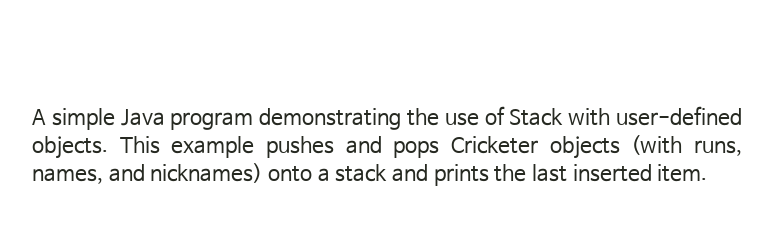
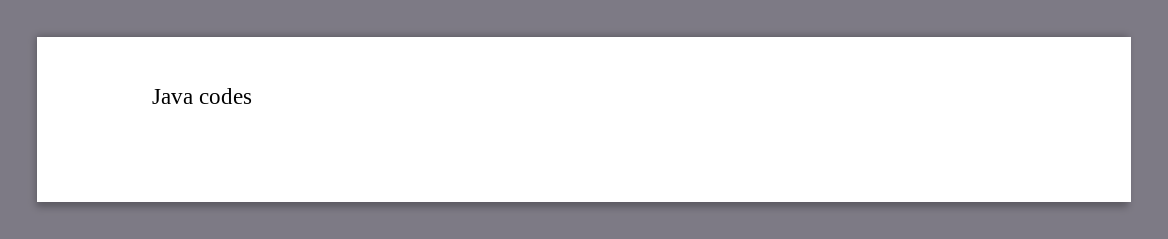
[32,106,742,130] [32,135,743,159] [32,163,708,186] A simple Java program demonstrating the use of Stack with user-defined objects. This example pushes and pops Cricketer objects (with runs, names, and nicknames) onto a stack and prints the last inserted item. -> [152,88,253,104] Java codes

